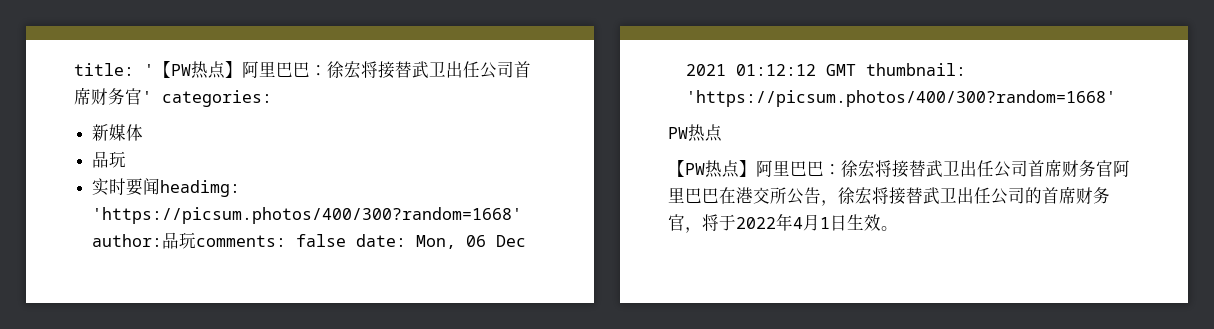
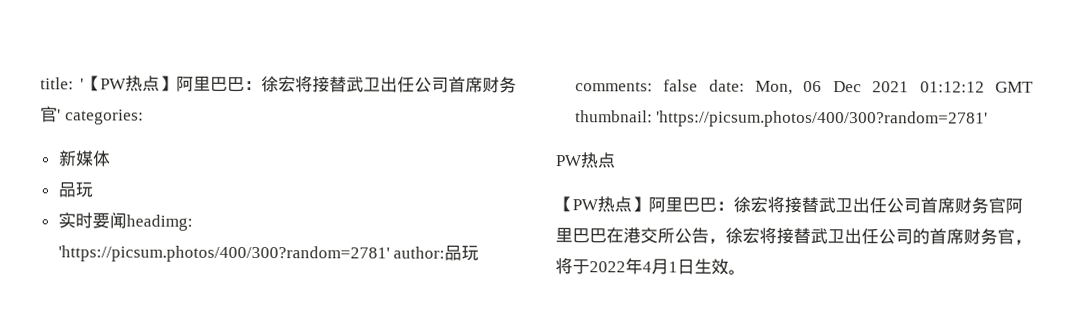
[92,207,523,224] 'https://picsum.photos/400/300?random=1668' -> [57,245,390,263] 'https://picsum.photos/400/300?random=2781'
[686,90,1117,107] 'https://picsum.photos/400/300?random=1668' -> [656,110,989,128] 'https://picsum.photos/400/300?random=2781'

